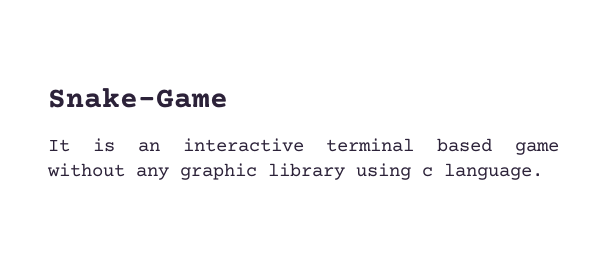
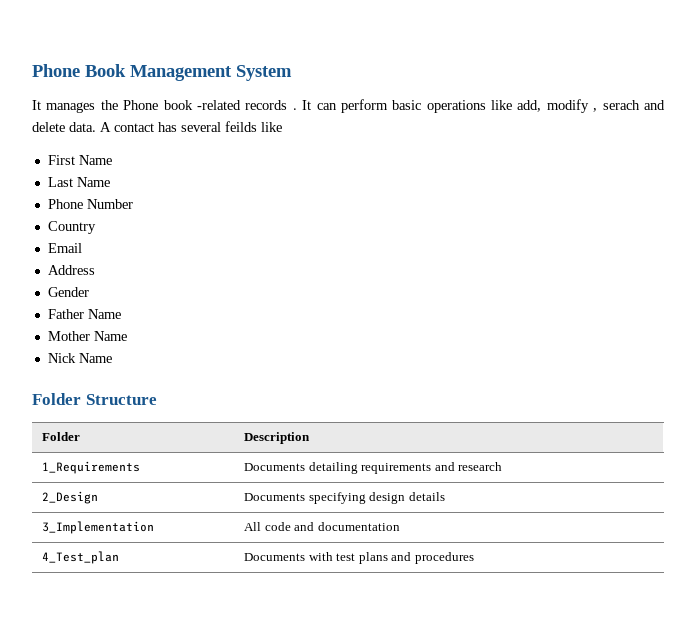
[48,88,228,108] [48,138,559,155] [47,163,543,180] Snake-Game // It is an interactive terminal based game without any graphic library using c language. -> [32,64,292,81] [32,99,666,113] [32,121,282,132] [47,155,112,165] [47,177,110,187] [47,199,133,209] [47,221,96,234] [47,243,82,253] [47,265,95,275] [47,287,89,297] [47,309,121,319] [47,331,127,341] [47,353,112,363] [32,393,157,405] [42,432,81,441] [244,432,311,444] [42,461,141,474] [244,462,503,474] [42,491,99,504] [244,492,445,504] [42,521,155,534] [244,522,400,531] [42,551,120,564] [244,552,474,564] Phone Book Management System // It manages the Phone book -related records . It can perform basic operations like add, modify , serach and delete data. A contact has several feilds like // First Name // Last Name // Phone Number // Country // Email // Address // Gender // Father Name // Mother Name // Nick Name // Folder Structure // Folder | Description // 1_Requirements | Documents detailing requirements and research // 2_Design | Documents specifying design details // 3_Implementation | All code and documentation // 4_Test_plan | Documents with test plans and procedures

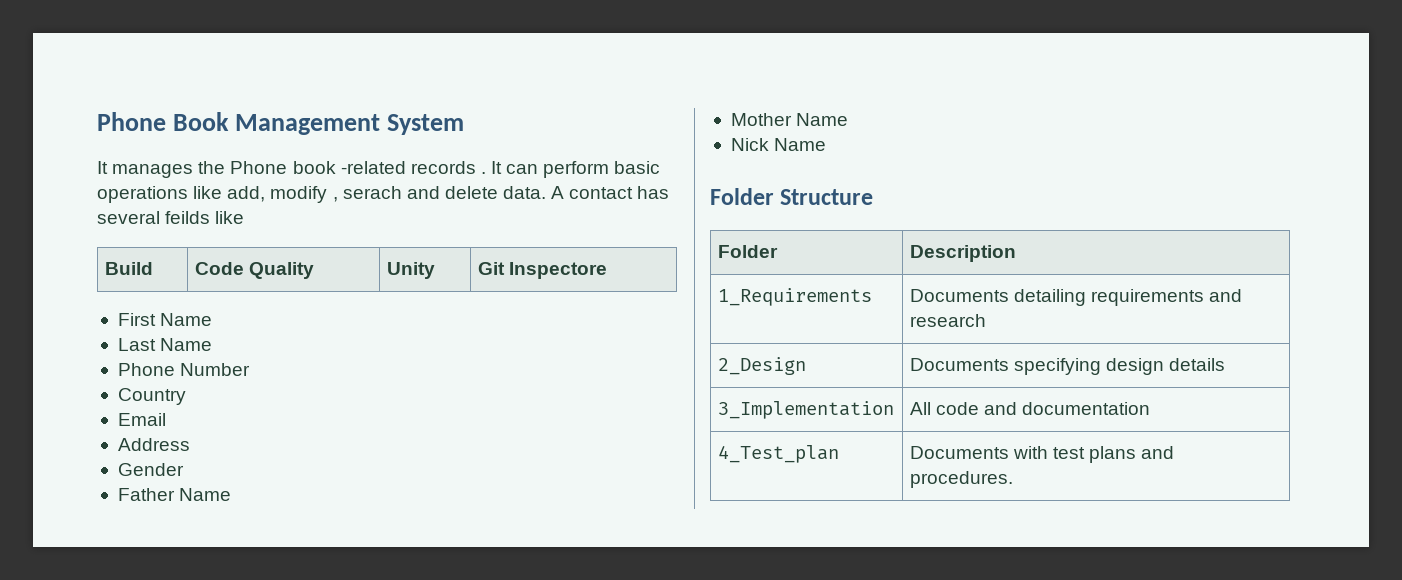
(282, 127) none -> [104,262,153,275] [194,262,315,279] [386,262,435,279] [477,262,608,279] // Build | Code Quality | Unity | Git Inspectore
[414,552,474,564] procedures -> [909,471,1013,488] procedures.

